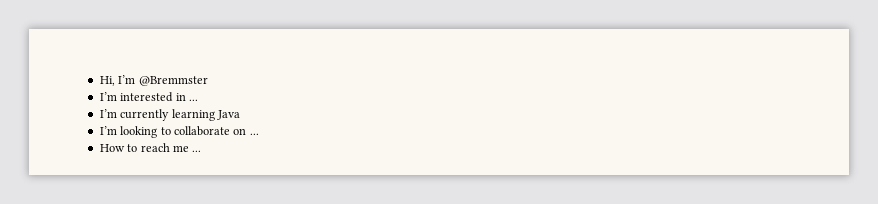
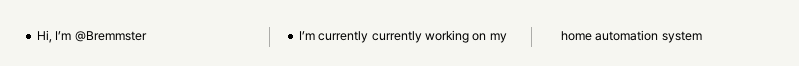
[120,92,198,102] [99,109,240,121] [99,126,259,138] [99,143,202,152] interested in ... // I’m currently learning Java // I’m looking to collaborate on ... // How to reach me ... -> [318,30,702,43] currently currently working on my home automation system

